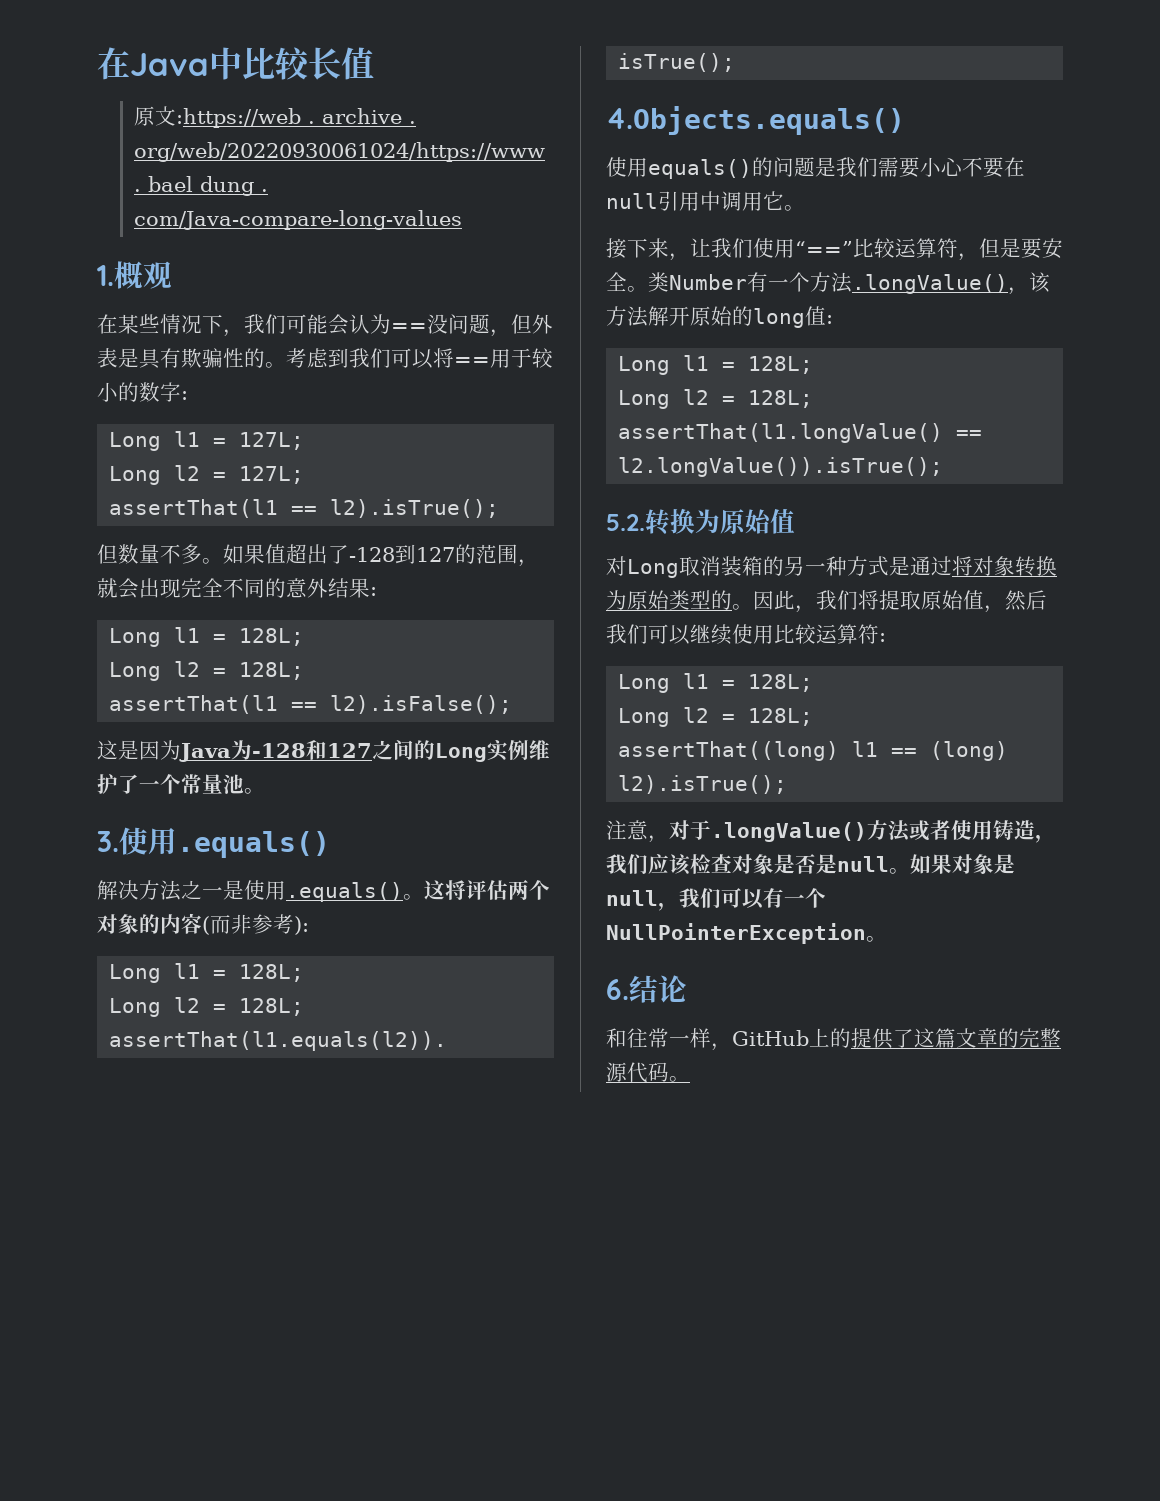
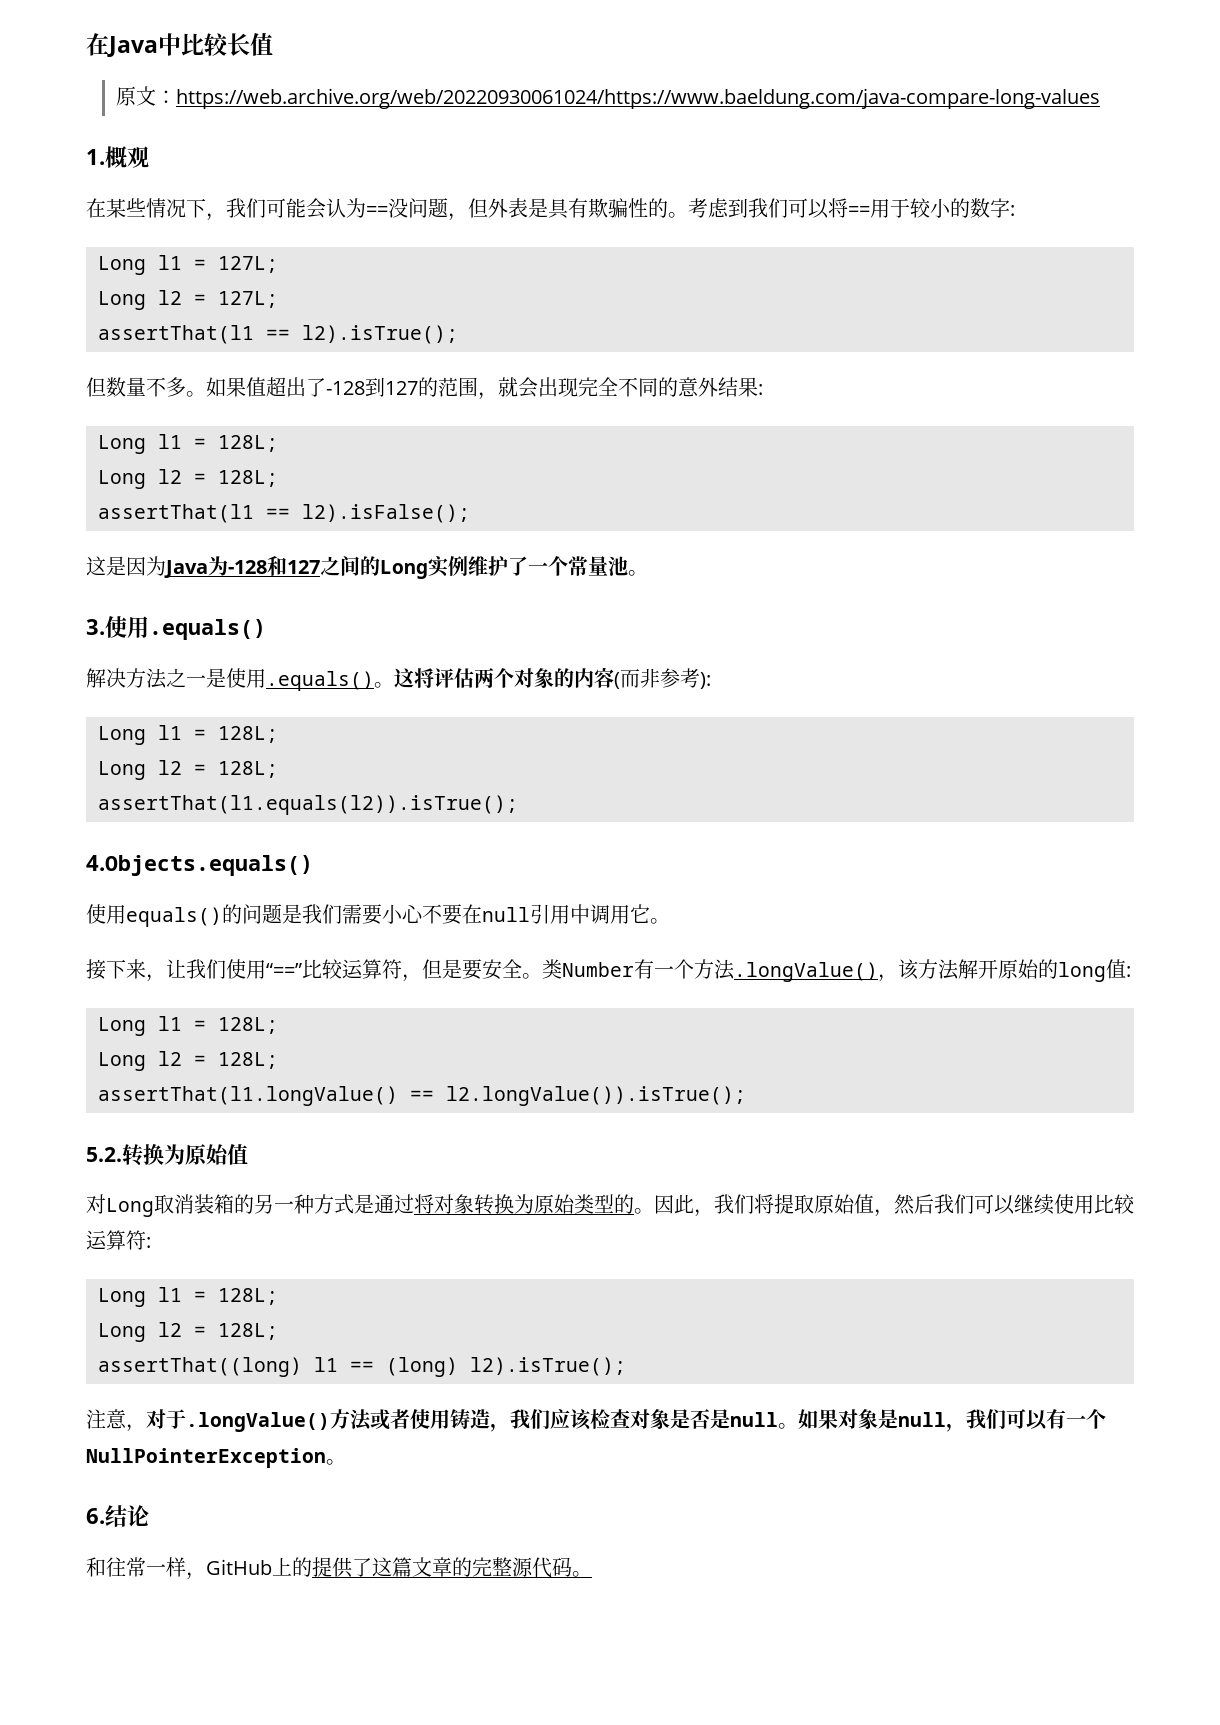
[175,108,416,128] [133,142,545,162] [133,176,268,196] [133,210,462,230] :https://web . archive . org/web/20220930061024/https://www . bael dung . com/Java-compare-long-values -> [155,88,1100,109] ：https://web.archive.org/web/20220930061024/https://www.baeldung.com/java-compare-long-values

